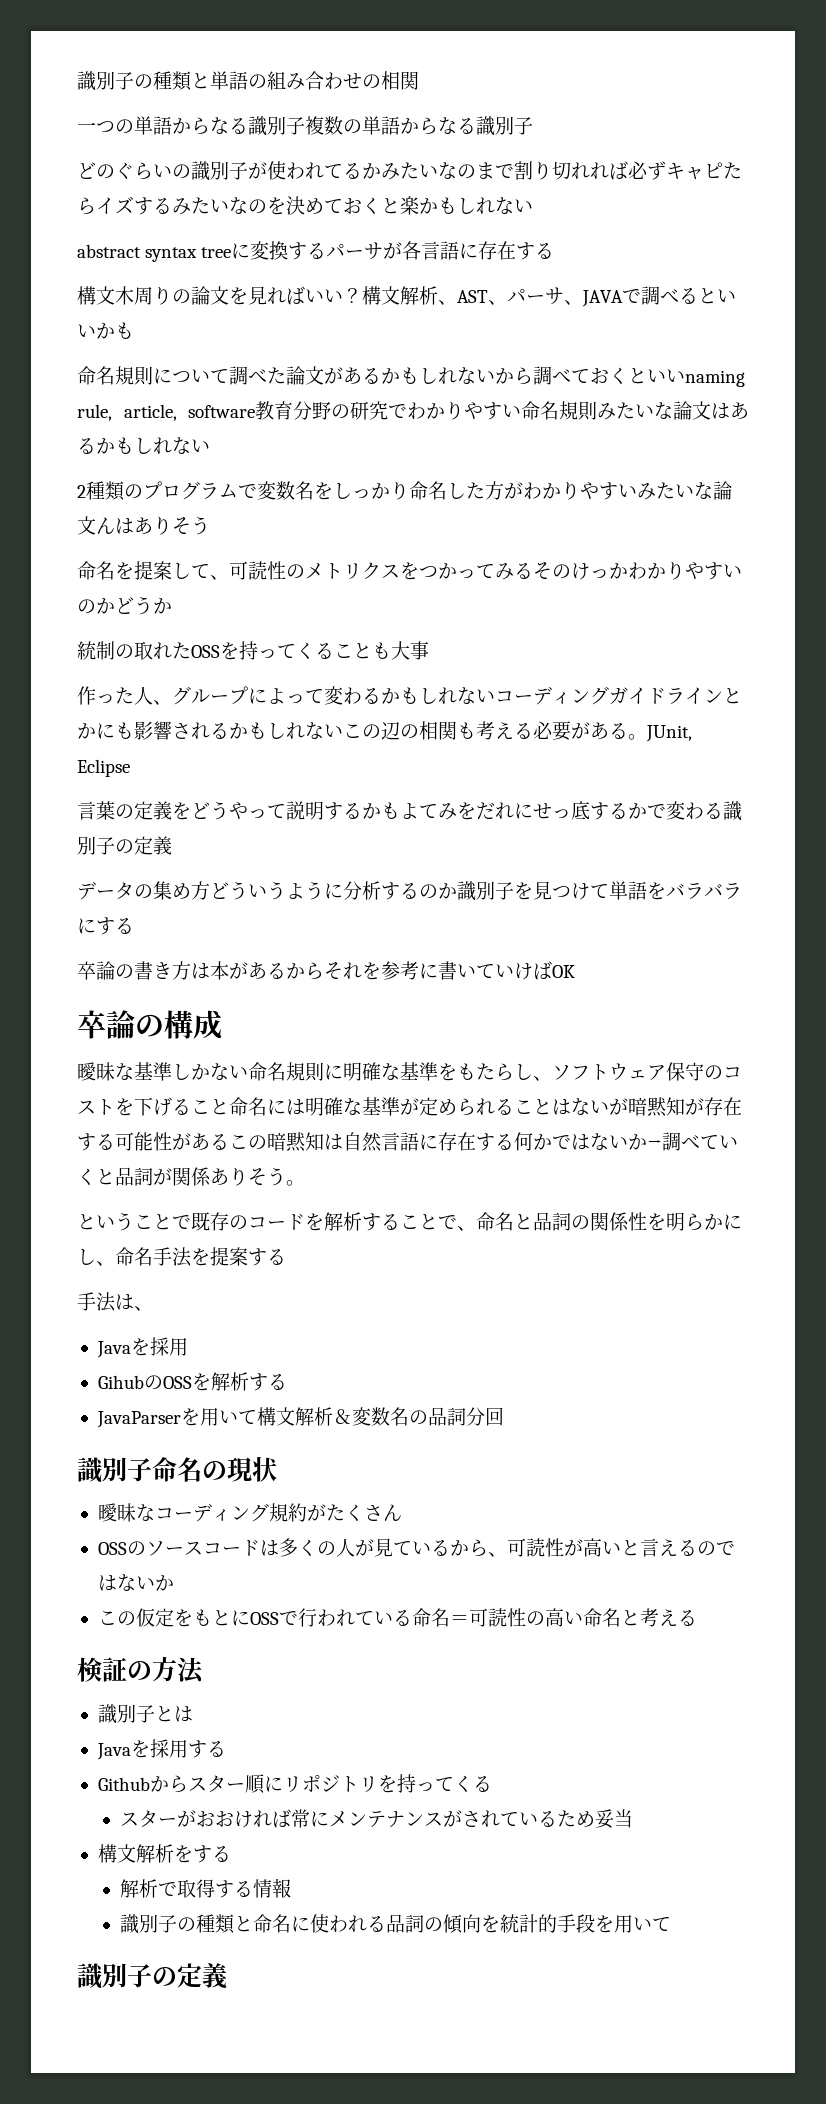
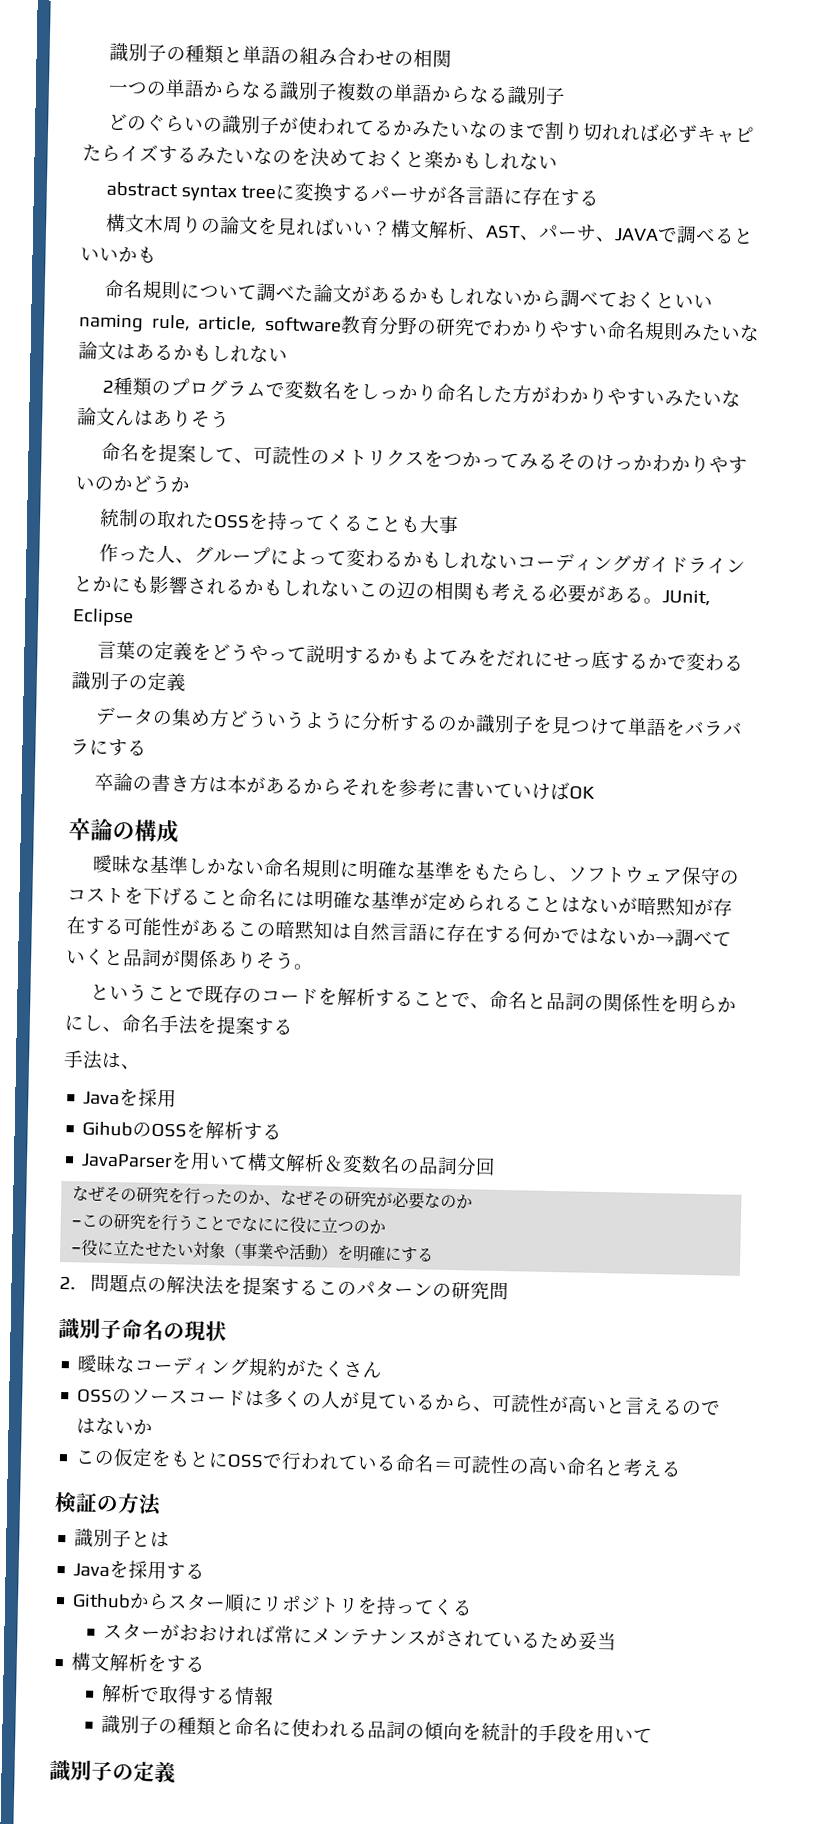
(504, 1416) none -> [72,1185,474,1210] [71,1213,387,1235] [71,1239,435,1263] [59,1273,510,1301] // なぜその研究を行ったのか、なぜその研究が必要なのか // -この研究を行うことでなにに役に立つのか // -役に立たせたい対象（事業や活動）を明確にする // 2.問題点の解決法を提案するこのパターンの研究問

